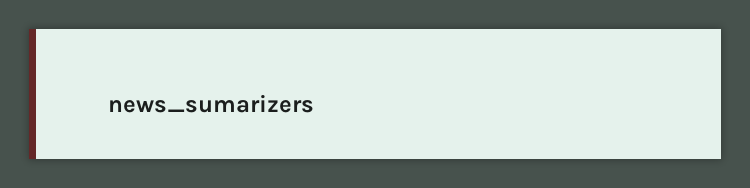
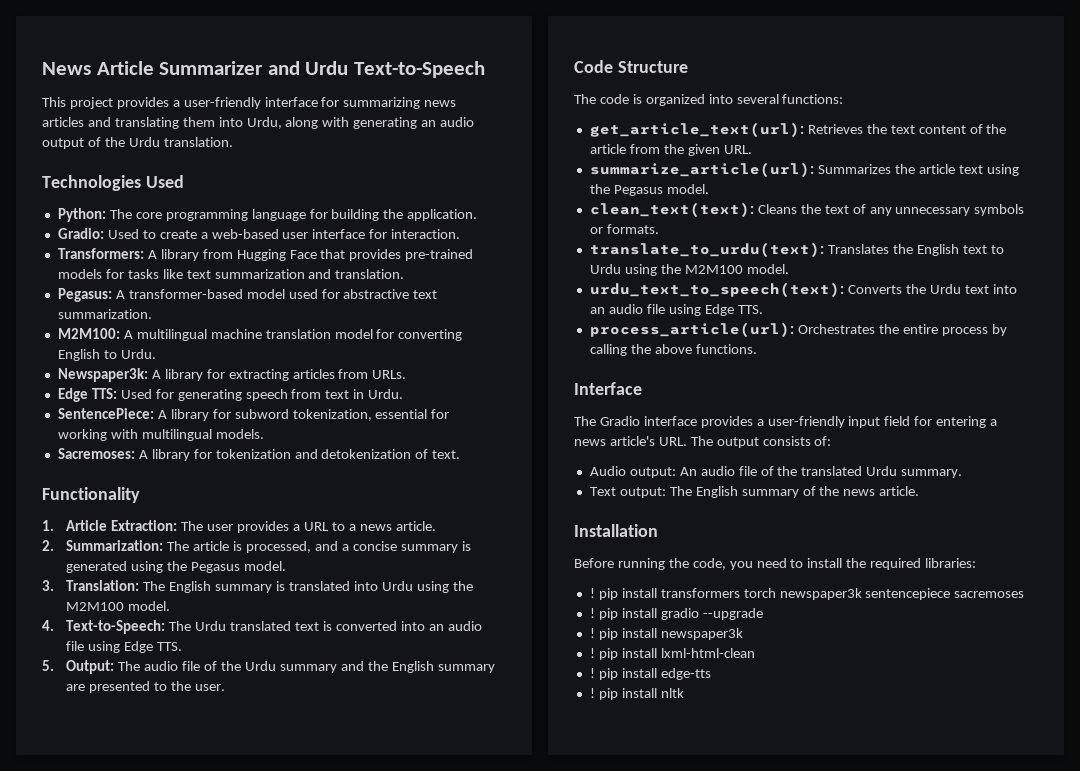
[108,94,314,113] news_sumarizers -> [42,61,485,78] [42,97,457,109] [42,117,475,129] [42,137,233,149] [42,175,184,191] [57,208,478,222] [57,228,461,239] [57,248,474,261] [57,269,405,279] [57,288,438,302] [57,309,152,319] [57,328,463,341] [57,349,156,361] [57,368,407,382] [57,388,404,402] [57,408,450,421] [57,429,264,441] [57,448,461,461] [42,487,140,503] [42,520,436,533] [42,540,471,553] [66,561,287,573] [42,580,473,593] [66,601,171,611] [42,620,482,634] [66,641,183,653] [42,660,495,674] [66,681,226,693] [574,60,688,73] [574,94,844,106] [589,122,1007,137] [589,144,752,156] [589,162,1019,177] [589,184,709,196] [589,202,1025,217] [589,224,659,234] [589,242,1004,257] [589,264,789,276] [589,282,1017,297] [589,304,763,316] [589,322,1007,337] [589,344,757,356] [574,382,642,395] [574,416,998,428] [574,436,832,448] [589,466,963,478] [589,486,920,498] [574,524,658,537] [574,558,977,570] [589,588,1025,600] [589,608,763,620] [589,628,743,640] [589,648,755,660] [589,668,711,680] [589,688,684,700] News Article Summarizer and Urdu Text-to-Speech // This project provides a user-friendly interface for summarizing news articles and translating them into Urdu, along with generating an audio output of the Urdu translation. // Technologies Used // Python: The core programming language for building the application. // Gradio: Used to create a web-based user interface for interaction. // Transformers: A library from Hugging Face that provides pre-trained models for tasks like text summarization and translation. // Pegasus: A transformer-based model used for abstractive text summarization. // M2M100: A multilingual machine translation model for converting English to Urdu. // Newspaper3k: A library for extracting articles from URLs. // Edge TTS: Used for generating speech from text in Urdu. // SentencePiece: A library for subword tokenization, essential for working with multilingual models. // Sacremoses: A library for tokenization and detokenization of text. // Functionality // 1. Article Extraction: The user provides a URL to a news article. // 2. Summarization: The article is processed, and a concise summary is generated using the Pegasus model. // 3. Translation: The English summary is translated into Urdu using the M2M100 model. // 4. Text-to-Speech: The Urdu translated text is converted into an audio file using Edge TTS. // 5. Output: The audio file of the Urdu summary and the English summary are presented to the user. // Code Structure // The code is organized into several functions: // get_article_text(url): Retrieves the text content of the article from the given URL. // summarize_article(url): Summarizes the article text using the Pegasus model. // clean_text(text): Cleans the text of any unnecessary symbols or formats. // translate_to_urdu(text): Translates the English text to Urdu using the M2M100 model. // urdu_text_to_speech(text): Converts the Urdu text into an audio file using Edge TTS. // process_article(url): Orchestrates the entire process by calling the above functions. // Interface // The Gradio interface provides a user-friendly input field for entering a news article's URL. The output consists of: // Audio output: An audio file of the translated Urdu summary. // Text output: The English summary of the news article. // Installation // Before running the code, you need to install the required libraries: // ! pip install transformers torch newspaper3k sentencepiece sacremoses // ! pip install gradio --upgrade // ! pip install newspaper3k // ! pip install lxml-html-clean // ! pip install edge-tts // ! pip install nltk

